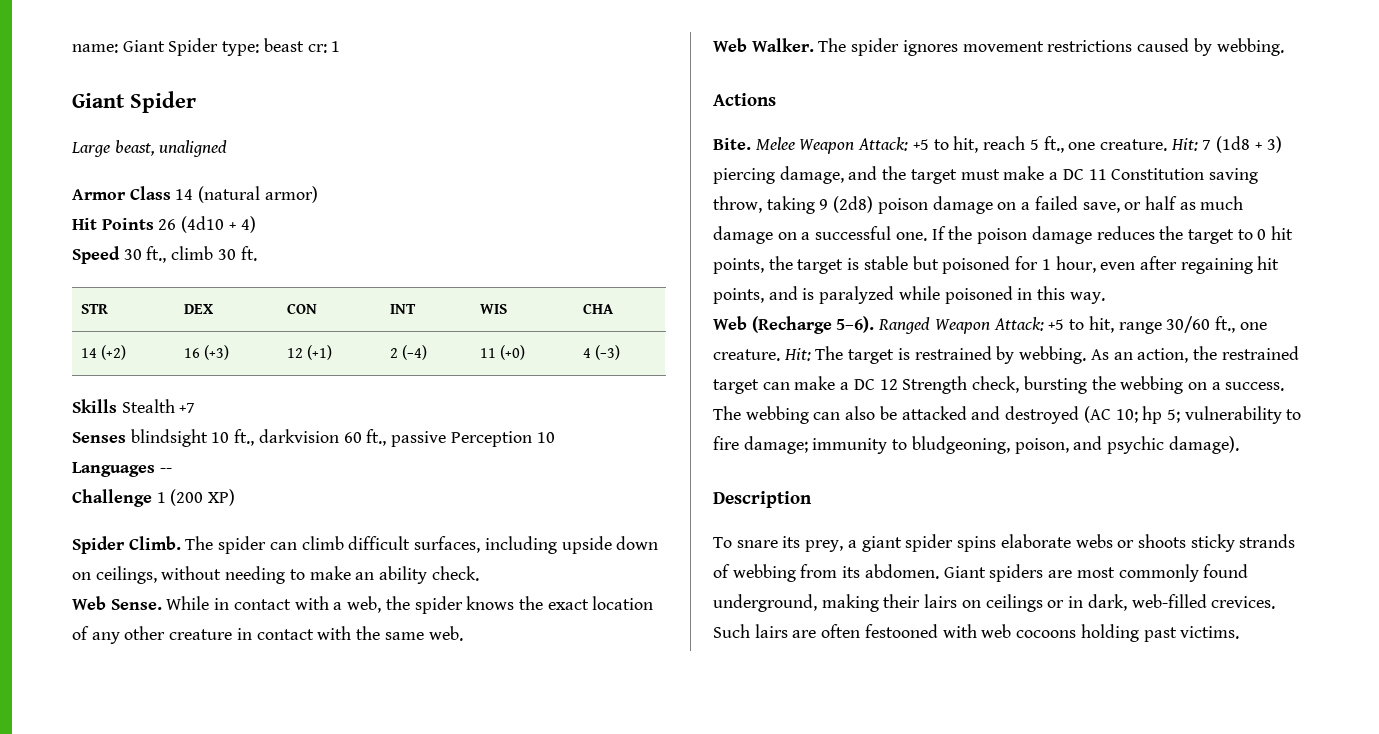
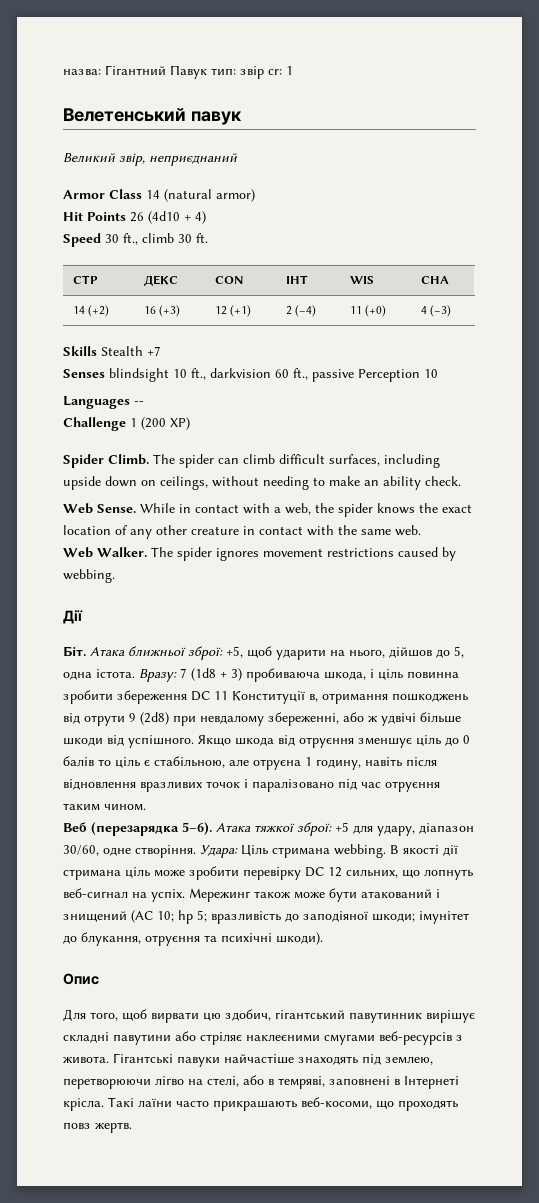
[72,38,341,56] [72,91,196,113] [71,140,228,157] name: Giant Spider type: beast cr: 1 // Giant Spider // Large beast, unaligned -> [63,65,293,79] [63,108,242,125] [63,153,237,166] назва: Гігантний Павук тип: звір cr: 1 // Велетенський павук // Великий звір, неприєднаний
[81,304,109,314] [184,304,214,314] STR | DEX -> [72,275,98,284] [143,275,178,286] СТР | ДЕКС
[390,304,417,314] INT -> [285,275,308,284] ІНТ
[713,93,776,106] [713,136,1282,154] [713,166,1258,184] [713,196,1244,214] [713,226,1294,244] [713,256,1280,274] [713,286,1105,304] [713,316,1267,334] [713,346,1299,364] [713,376,1285,394] [713,406,1302,424] [713,436,1239,454] [713,491,812,508] [713,534,1296,552] [713,564,1249,582] [713,594,1276,612] [713,624,1240,642] Actions // Bite. Melee Weapon Attack: +5 to hit, reach 5 ft., one creature. Hit: 7 (1d8 + 3) piercing damage, and the target must make a DC 11 Constitution saving throw, taking 9 (2d8) poison damage on a failed save, or half as much damage on a successful one. If the poison damage reduces the target to 0 hit points, the target is stable but poisoned for 1 hour, even after regaining hit points, and is paralyzed while poisoned in this way. // Web (Recharge 5–6). Ranged Weapon Attack: +5 to hit, range 30/60 ft., one creature. Hit: The target is restrained by webbing. As an action, the restrained target can make a DC 12 Strength check, bursting the webbing on a success. The webbing can also be attacked and destroyed (AC 10; hp 5; vulnerability to fire damage; immunity to bludgeoning, poison, and psychic damage). // Description // To snare its prey, a giant spider spins elaborate webs or shoots sticky strands of webbing from its abdomen. Giant spiders are most commonly found underground, making their lairs on ceilings or in dark, web-filled crevices. Such lairs are often festooned with web cocoons holding past victims. -> [63,610,83,624] [63,646,464,660] [63,668,459,682] [63,690,468,704] [63,712,461,726] [63,735,470,748] [63,756,437,770] [63,779,440,792] [63,803,146,811] [63,822,474,836] [63,844,458,858] [63,866,473,880] [63,888,440,902] [63,910,469,924] [63,932,323,946] [63,973,99,985] [63,1009,475,1023] [63,1031,463,1045] [63,1053,433,1067] [63,1075,459,1089] [63,1097,458,1111] [63,1122,132,1133] Дії // Біт. Атака ближньої зброї: +5, щоб ударити на нього, дійшов до 5, одна істота. Вразу: 7 (1d8 + 3) пробиваюча шкода, і ціль повинна зробити збереження DC 11 Конституції в, отримання пошкоджень від отрути 9 (2d8) при невдалому збереженні, або ж удвічі більше шкоди від успішного. Якщо шкода від отруєння зменшує ціль до 0 балів то ціль є стабільною, але отруєна 1 годину, навіть після відновлення вразливих точок і паралізовано під час отруєння таким чином. // Веб (перезарядка 5–6). Атака тяжкої зброї: +5 для удару, діапазон 30/60, одне створіння. Удара: Ціль стримана webbing. В якості дії стримана ціль може зробити перевірку DC 12 сильних, що лопнуть веб-сигнал на успіх. Мережинг також може бути атакований і знищений (АС 10; hp 5; вразливість до заподіяної шкоди; імунітет до блукання, отруєння та психічні шкоди). // Опис // Для того, щоб вирвати цю здобич, гігантський павутинник вирішує складні павутини або стріляє наклеєними смугами веб-ресурсів з живота. Гігантські павуки найчастіше знаходять під землею, перетворюючи лігво на стелі, або в темряві, заповнені в Інтернеті крісла. Такі лаїни часто прикрашають веб-косоми, що проходять повз жертв.

